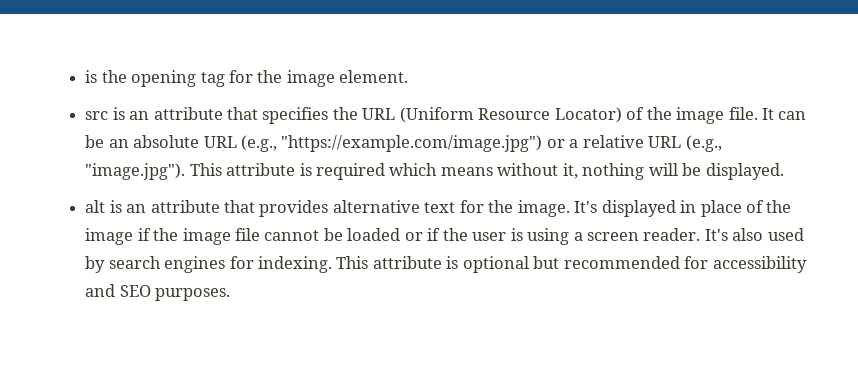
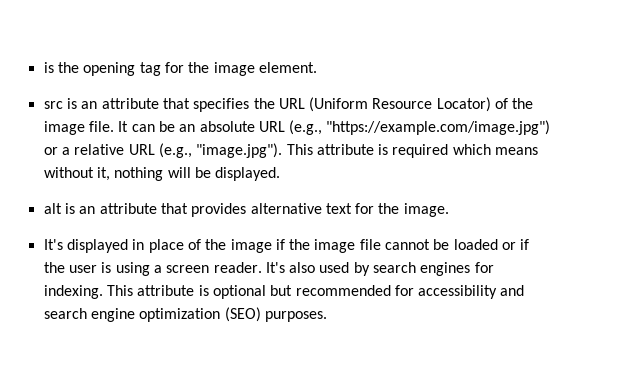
(570, 208) none -> (449, 210) //
[119,285,151,297] SEO -> [43,307,261,322] search engine optimization (SEO)

